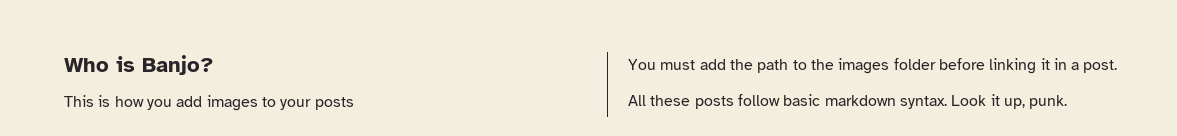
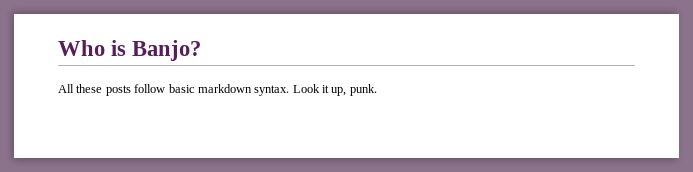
[64,95,354,111] [628,58,1118,74] // This is how you add images to your posts // You must add the path to the images folder before linking it in a post. -> (202, 50) none

